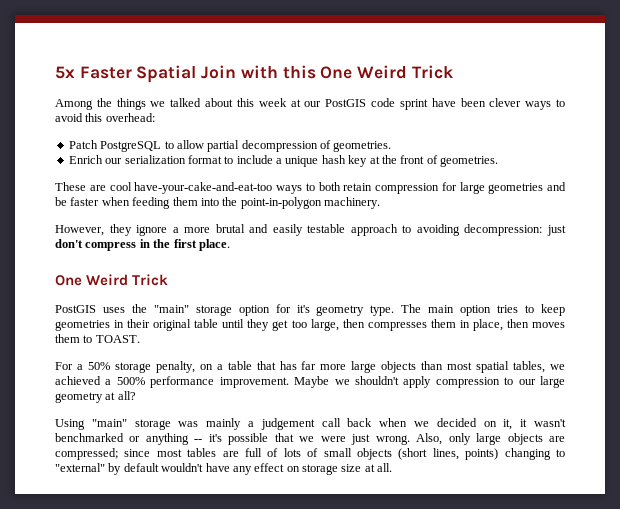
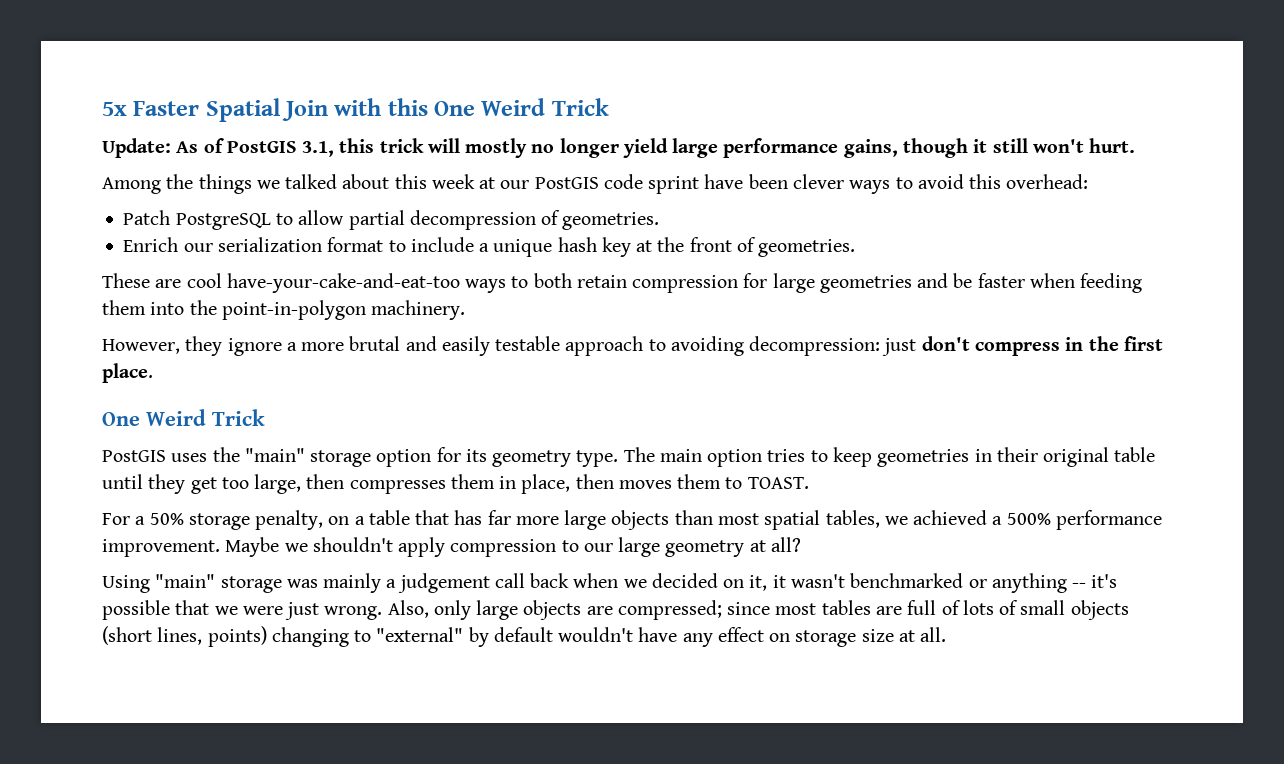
(454, 72) none -> [102,138,1136,158] // Update: As of PostGIS 3.1, this trick will mostly no longer yield large performance gains, though it still won't hurt.
[296,305,310,313] it's -> [465,449,487,462] its

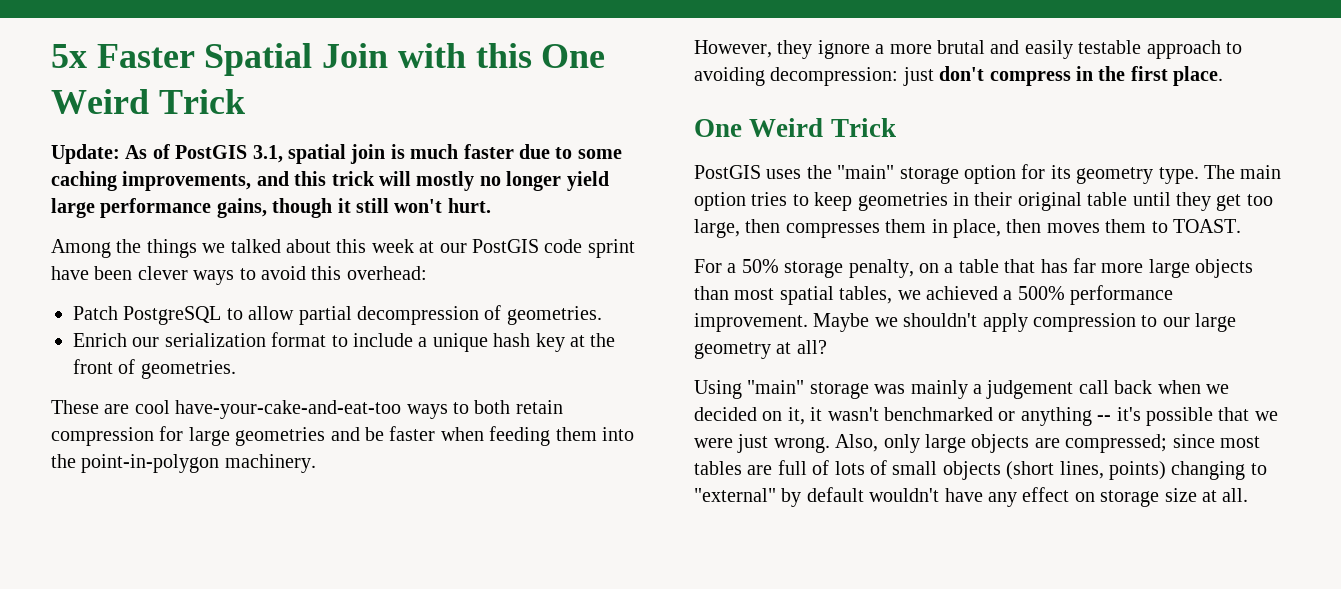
(335, 149) none -> [288,144,622,164] [51,171,289,191] spatial join is much faster due to some caching improvements, and

